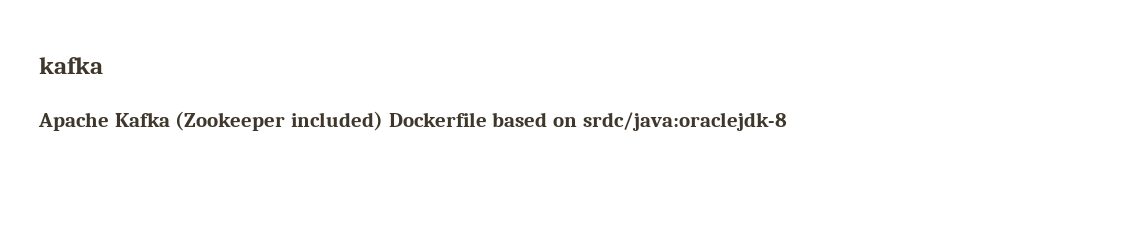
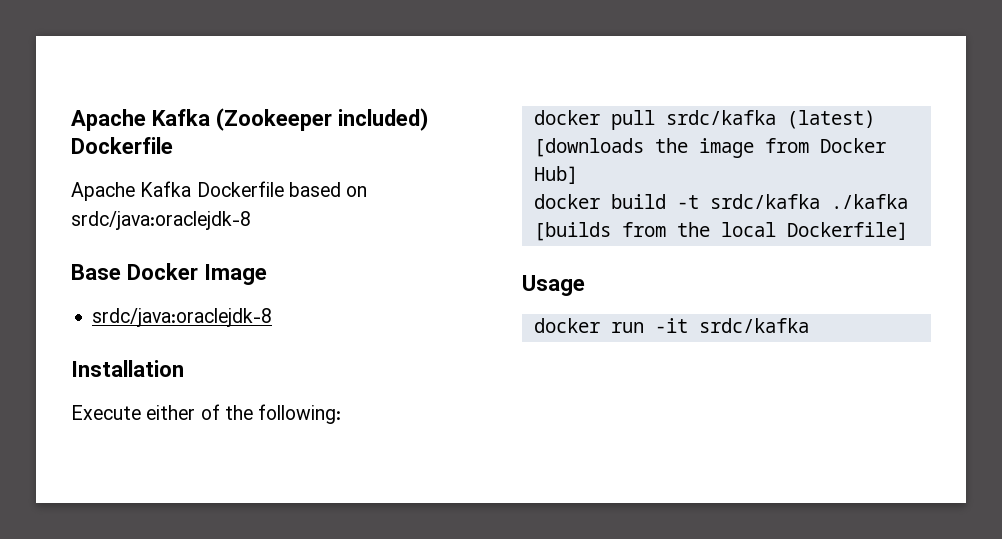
[39,57,103,74] kafka // -> (71, 120) none
(487, 119) none -> [71,181,284,201] // Apache Kafka Dockerfile
(787, 121) none -> [71,263,267,285] [92,308,273,327] [71,360,184,377] [71,404,342,424] [533,110,875,130] [533,138,886,158] [533,166,578,184] [533,194,908,209] [533,222,908,241] [522,275,585,296] [533,318,809,333] // Base Docker Image // srdc/java:oraclejdk-8 // Installation // Execute either of the following: // docker pull srdc/kafka (latest) [downloads the image from Docker Hub] // docker build -t srdc/kafka ./kafka [builds from the local Dockerfile] // Usage // docker run -it srdc/kafka

